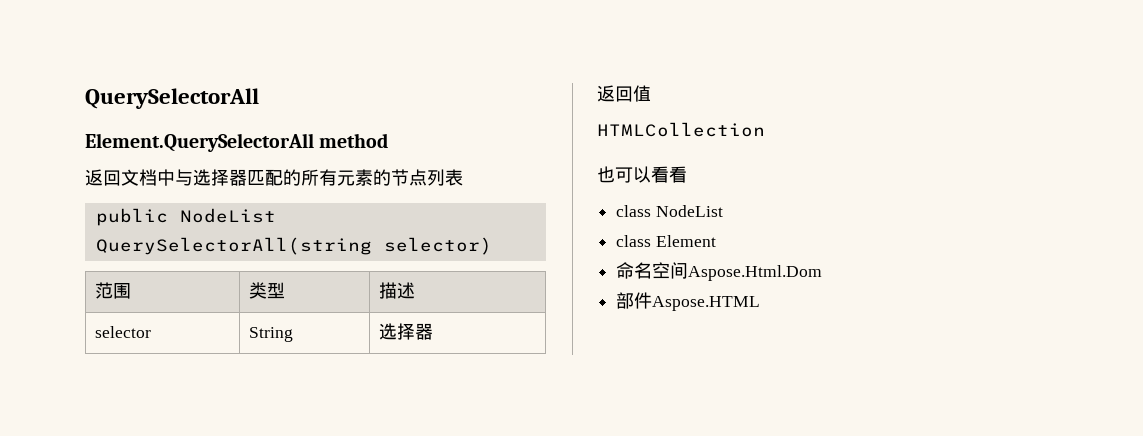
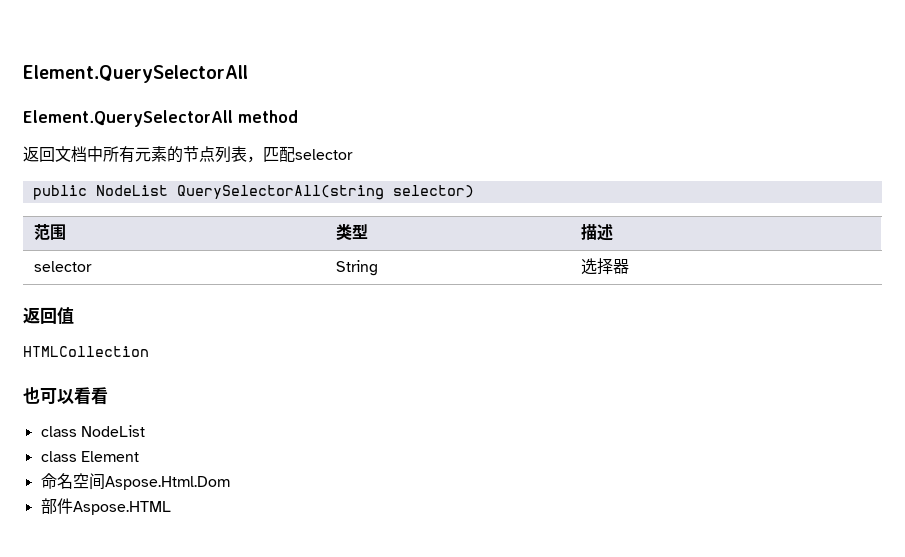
[85,88,259,109] QuerySelectorAll -> [23,65,248,83] Element.QuerySelectorAll
[175,169,301,186] 与选择器匹配的 -> (103, 154) none
(463, 177) none -> [247,146,353,163] ，匹配selector

